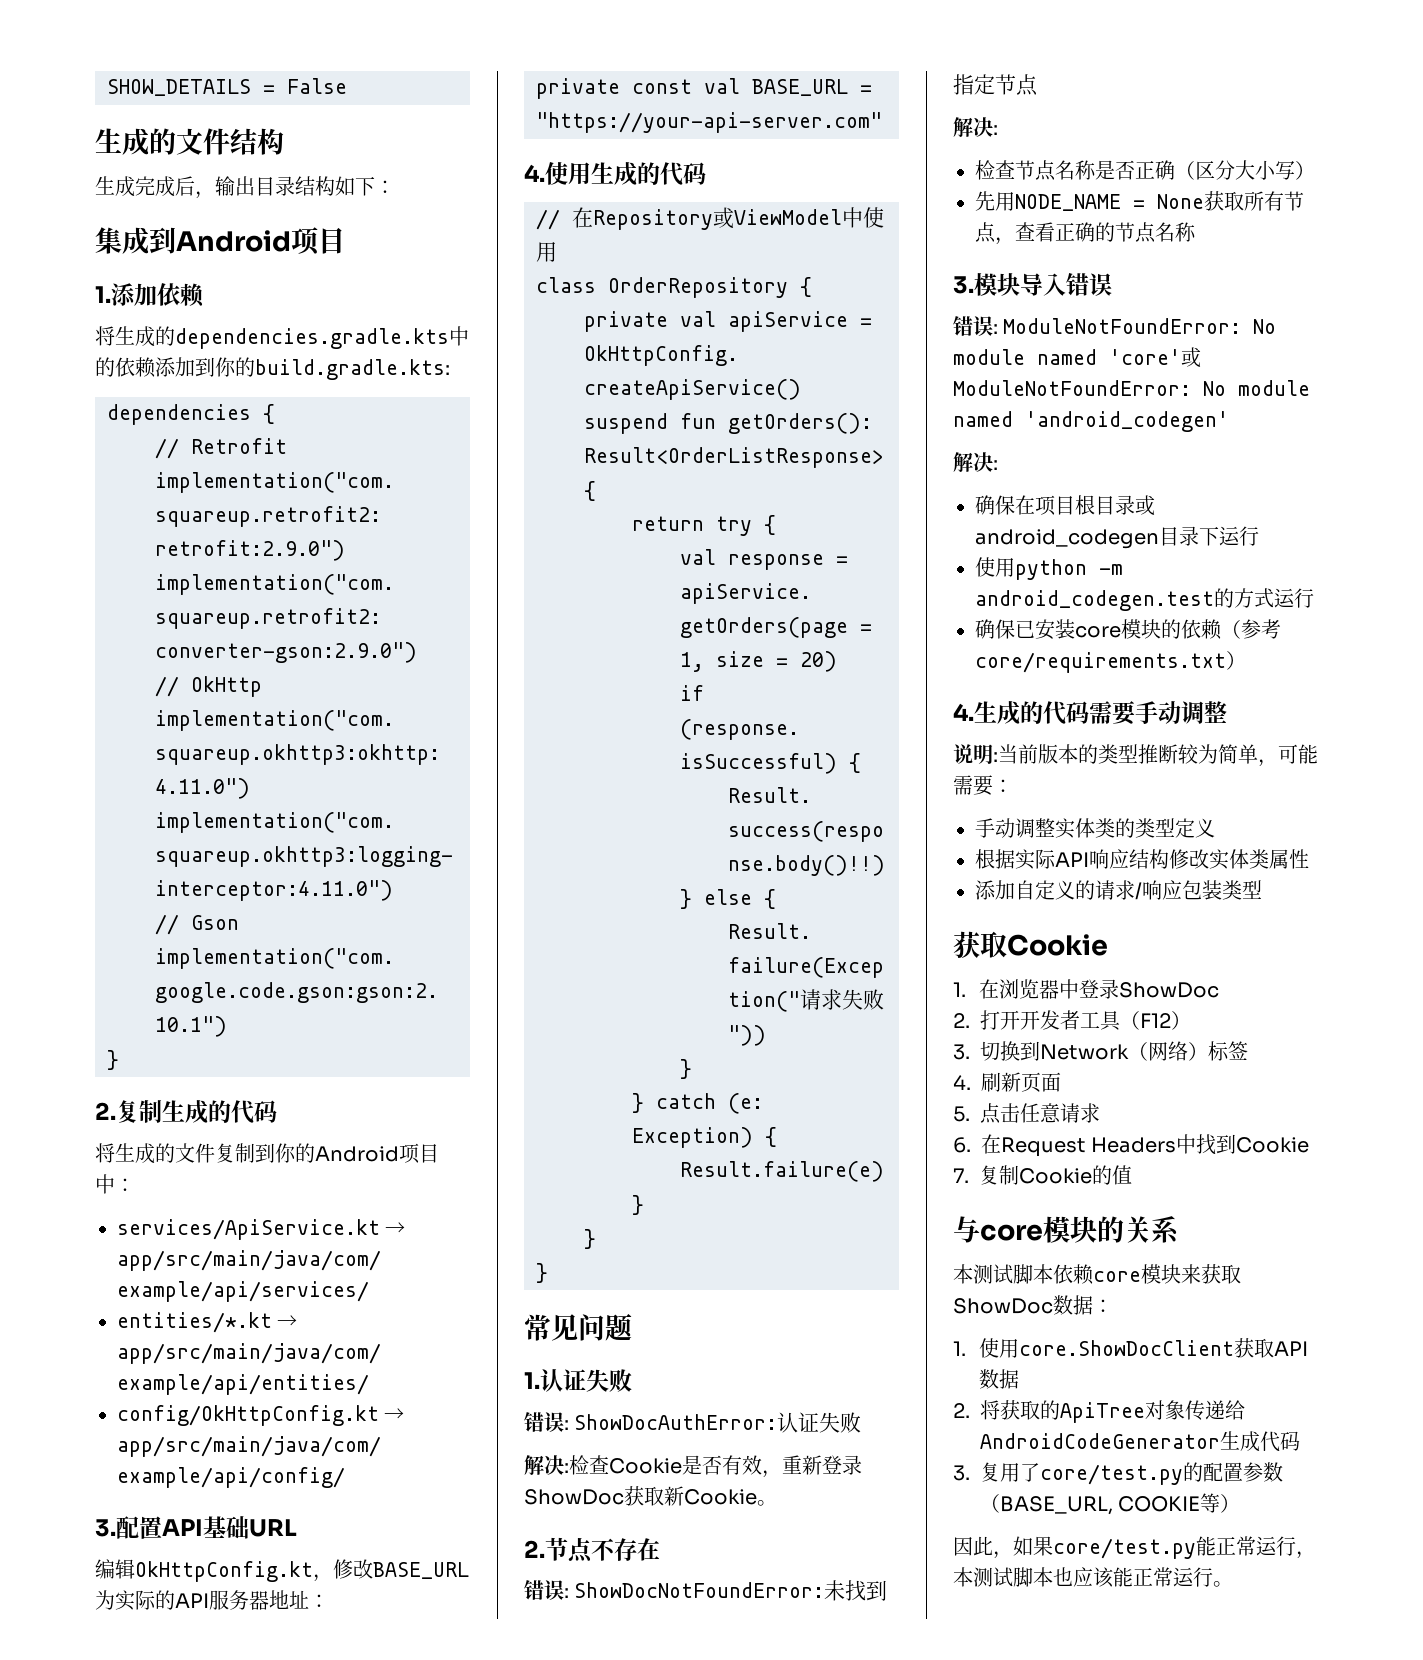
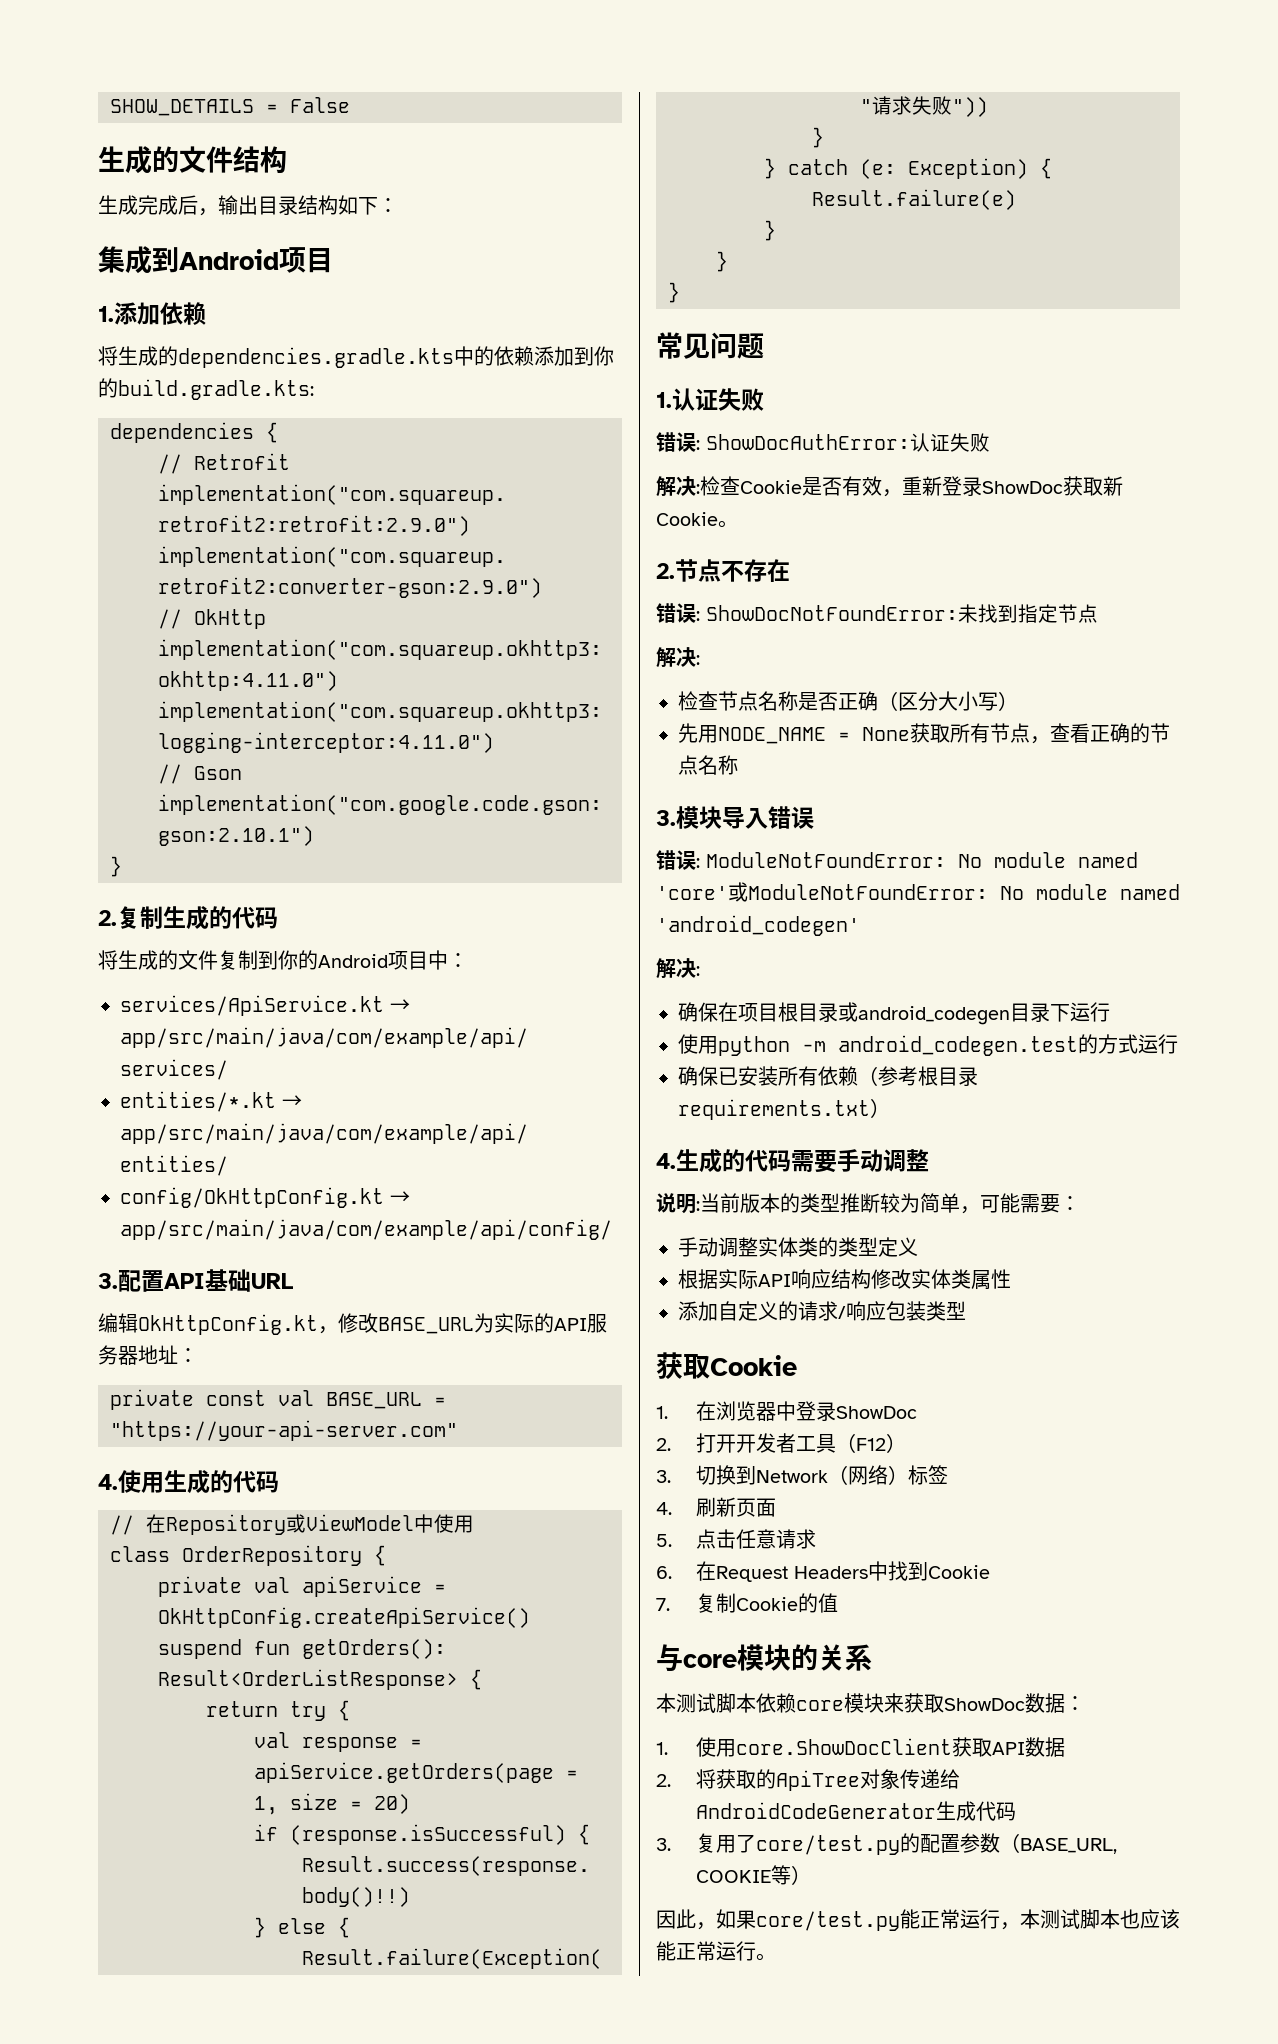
[1075,619,1281,640] [975,652,1226,673] core模块的依赖（参考core/requirements.txt -> [778,1066,978,1086] [678,1099,870,1120] 所有依赖（参考根目录requirements.txt

